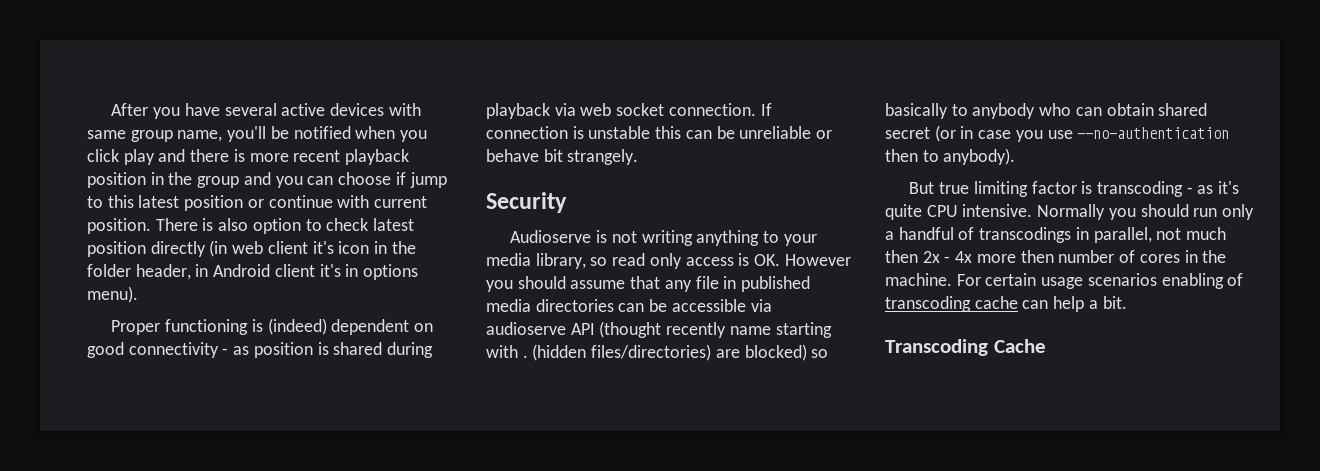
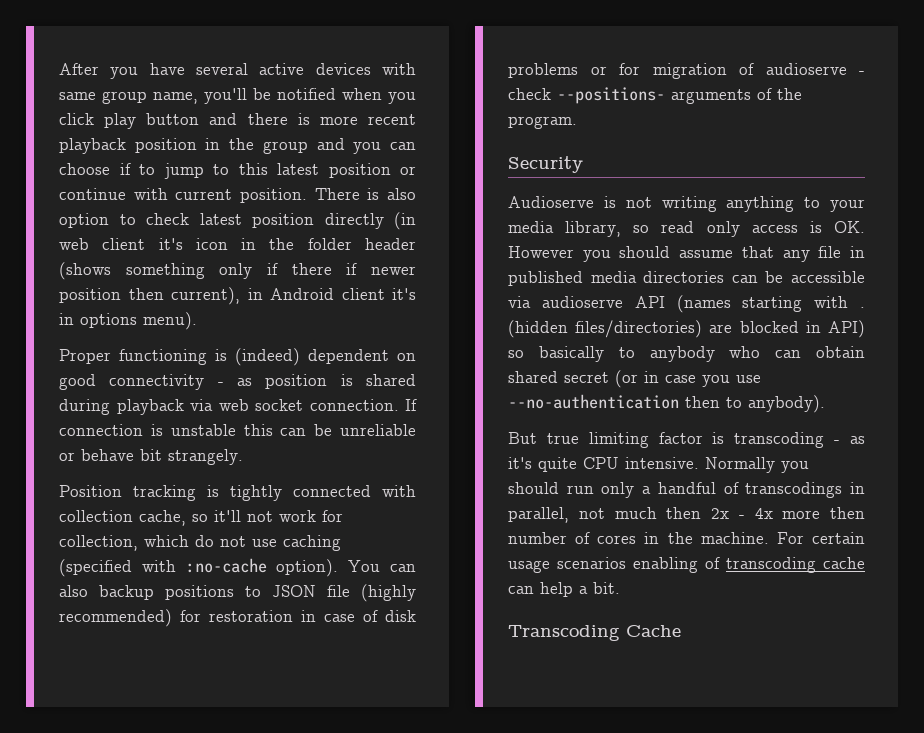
(155, 157) none -> [146,113,200,125] button
(406, 178) none -> [139,164,155,175] to
[135,264,191,280] header, -> [364,238,416,250] [59,262,416,280] [59,287,240,305] header (shows something only if there if newer position then current),
(639, 157) none -> [59,485,416,501] [59,510,343,526] [59,535,341,551] [59,558,416,577] [59,584,416,602] [59,609,416,627] [508,63,865,79] [508,87,802,104] [508,116,577,129] // Position tracking is tightly connected with collection cache, so it'll not work for collection, which do not use caching (specified with :no-cache option). You can also backup positions to JSON file (highly recommended) for restoration in case of disk problems or for migration of audioserve - check --positions- arguments of the program.
[599,321,771,338] (thought recently name -> [676,295,731,313] (names
[744,344,807,361] blocked) -> [739,320,865,338] blocked in API)

